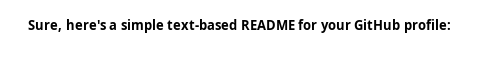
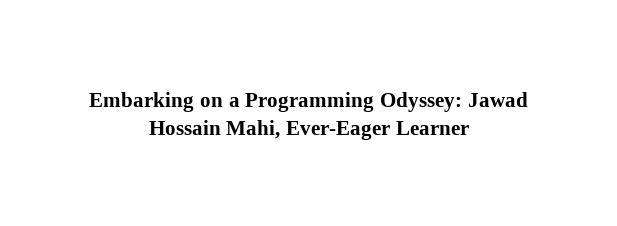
[28,19,451,33] Sure, here's a simple text-based README for your GitHub profile: -> [89,92,528,112] [148,120,469,140] Embarking on a Programming Odyssey: Jawad Hossain Mahi, Ever-Eager Learner

